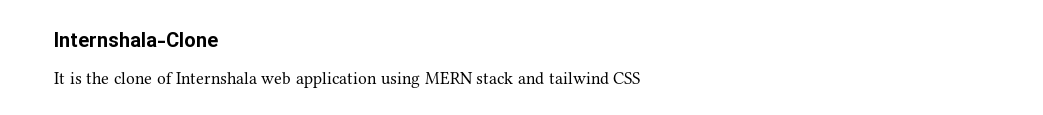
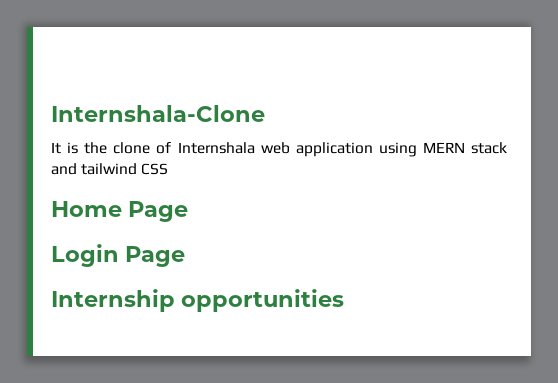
(641, 78) none -> [51,201,189,222] [51,244,186,267] [51,289,345,312] // Home Page // Login Page // Internship opportunities

